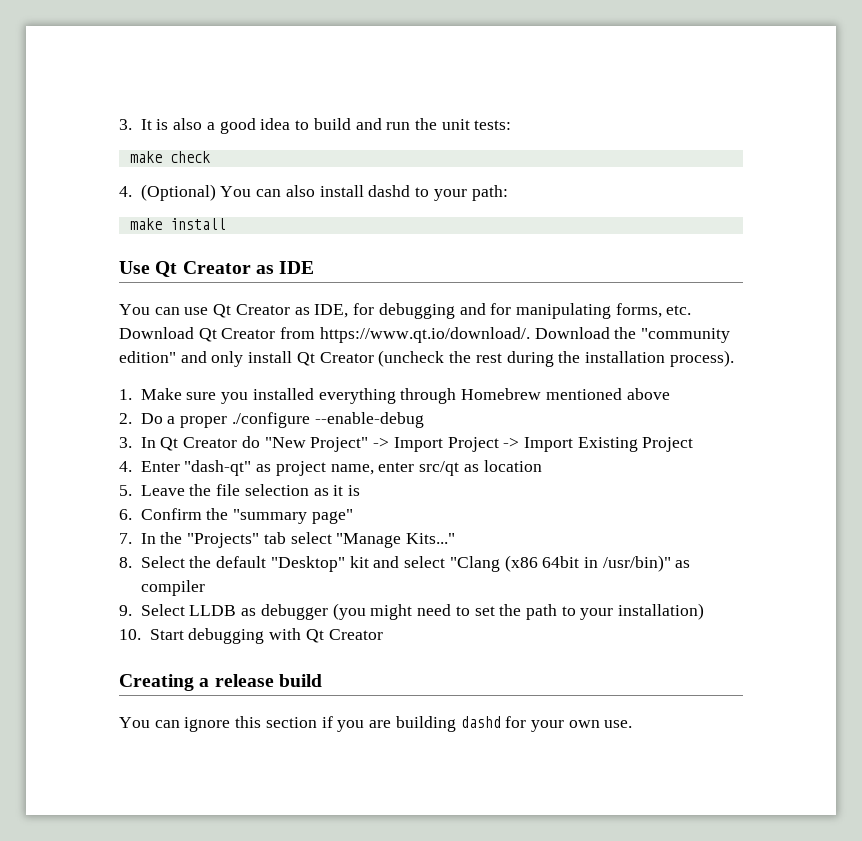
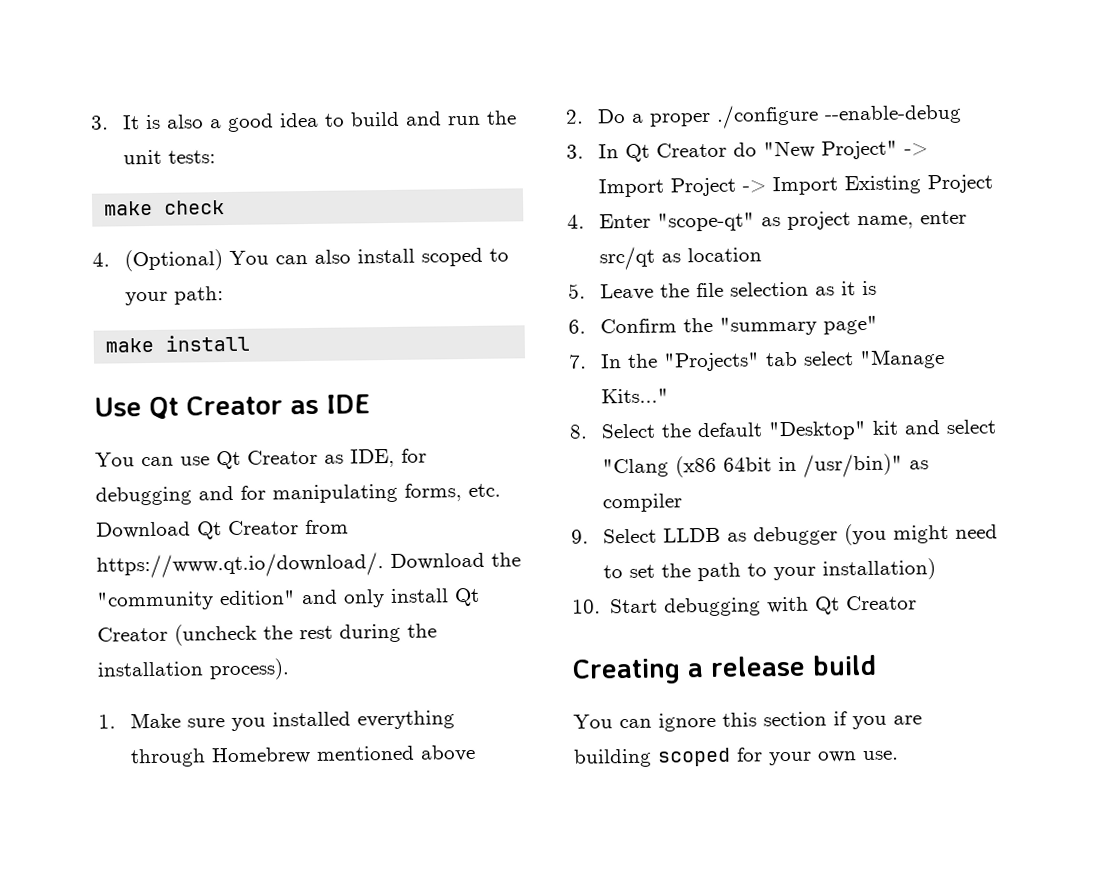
[368,185,411,197] dashd -> [421,247,484,267] scoped
[184,460,252,476] "dash-qt" -> [657,212,756,232] "scope-qt"
[460,716,501,728] dashd -> [657,747,731,767] scoped

